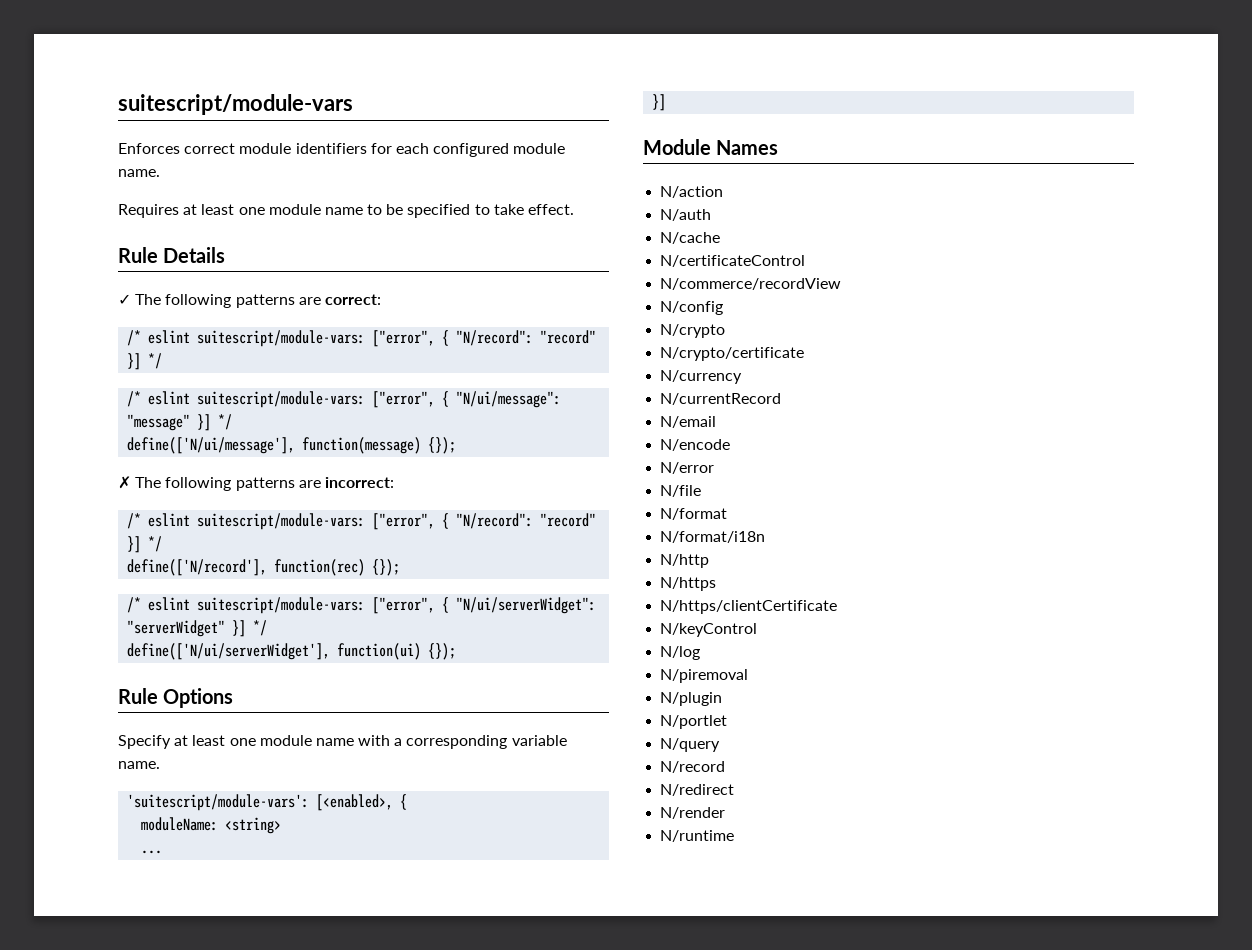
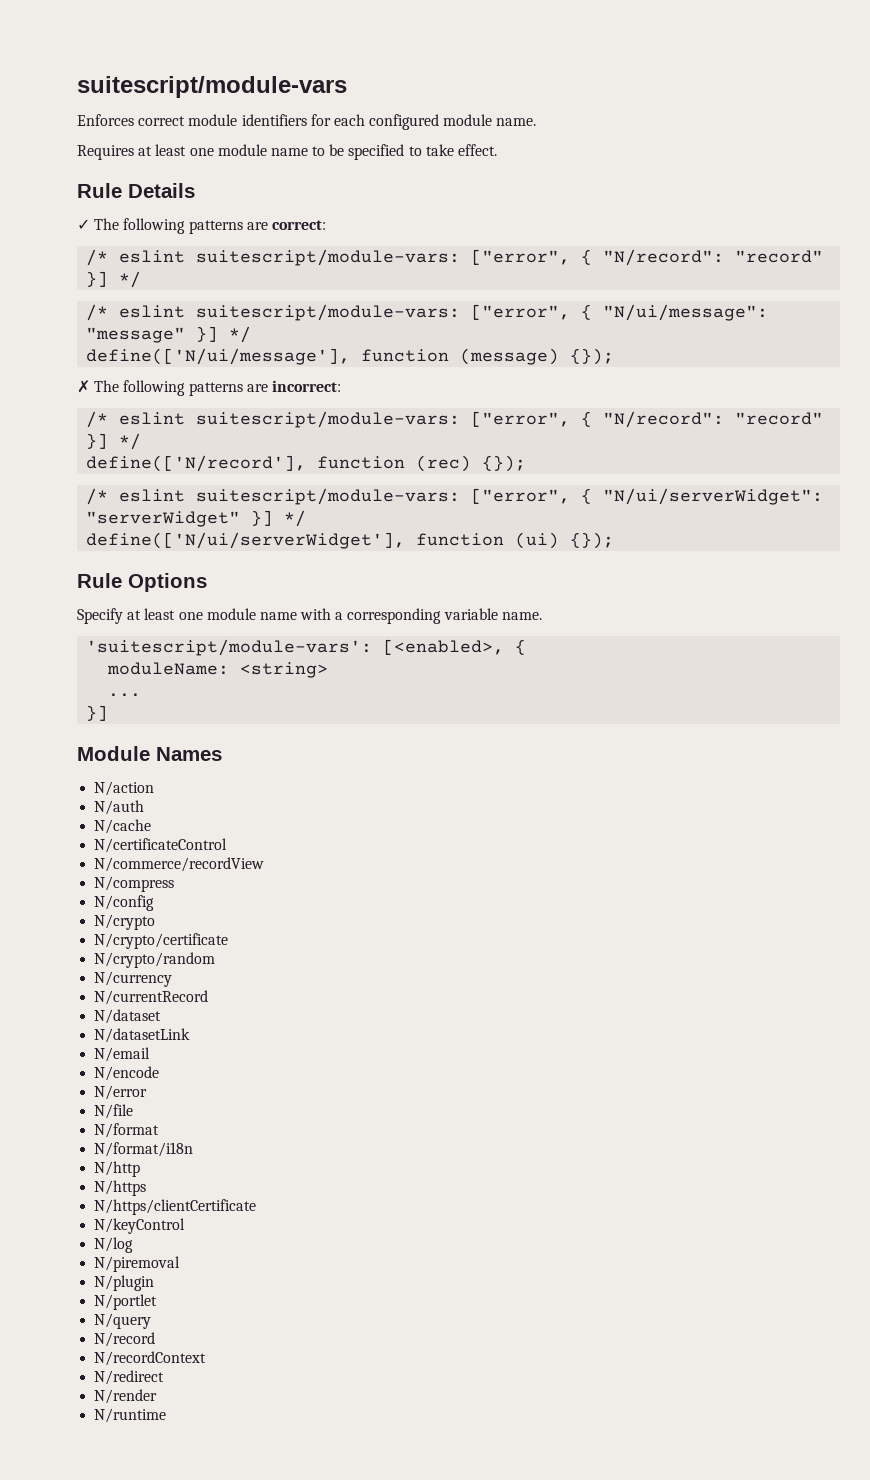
[302,437,422,454] function(message) -> [361,348,560,365] function (message)
[274,559,366,576] function(rec) -> [317,455,472,472] function (rec)
[337,643,422,660] function(ui) -> [416,532,560,549] function (ui)
(842, 284) none -> [94,876,175,892] // N/compress
(805, 354) none -> [94,952,216,968] // N/crypto/random
(782, 399) none -> [94,1009,162,1024] [94,1028,191,1043] // N/dataset // N/datasetLink
(726, 767) none -> [94,1351,207,1366] // N/recordContext

